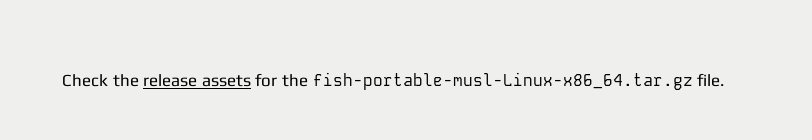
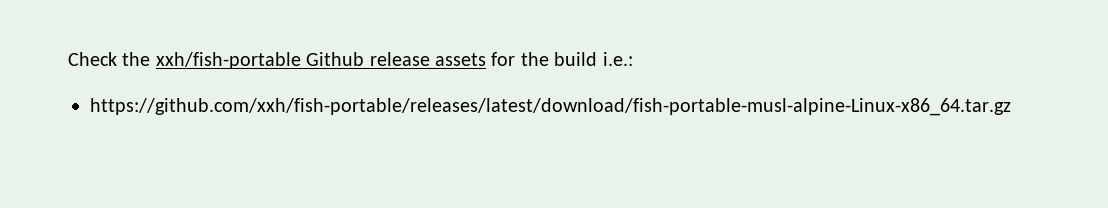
(139, 80) none -> [155,52,365,69] xxh/fish-portable Github
[312,72,725,90] fish-portable-musl-Linux-x86_64.tar.gz file. -> [554,52,633,66] [90,98,1011,116] build i.e.: // https://github.com/xxh/fish-portable/releases/latest/download/fish-portable-musl-alpine-Linux-x86_64.tar.gz

